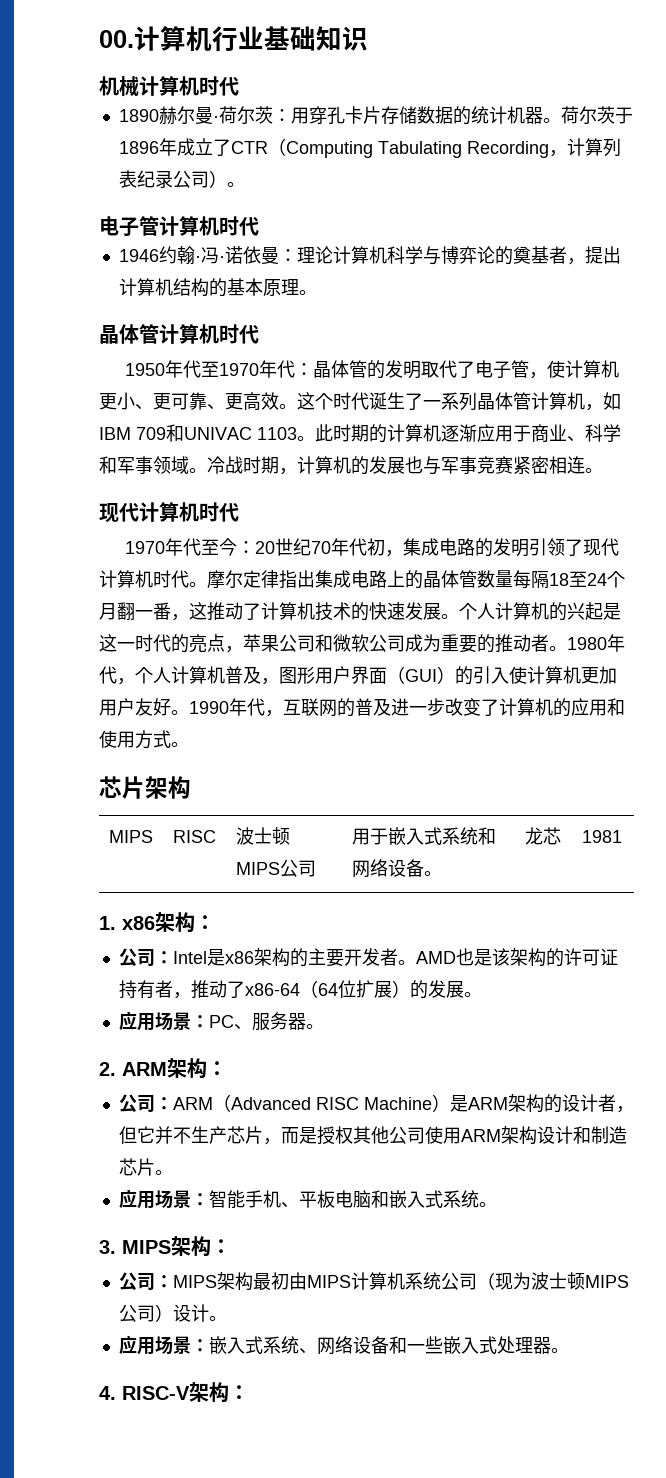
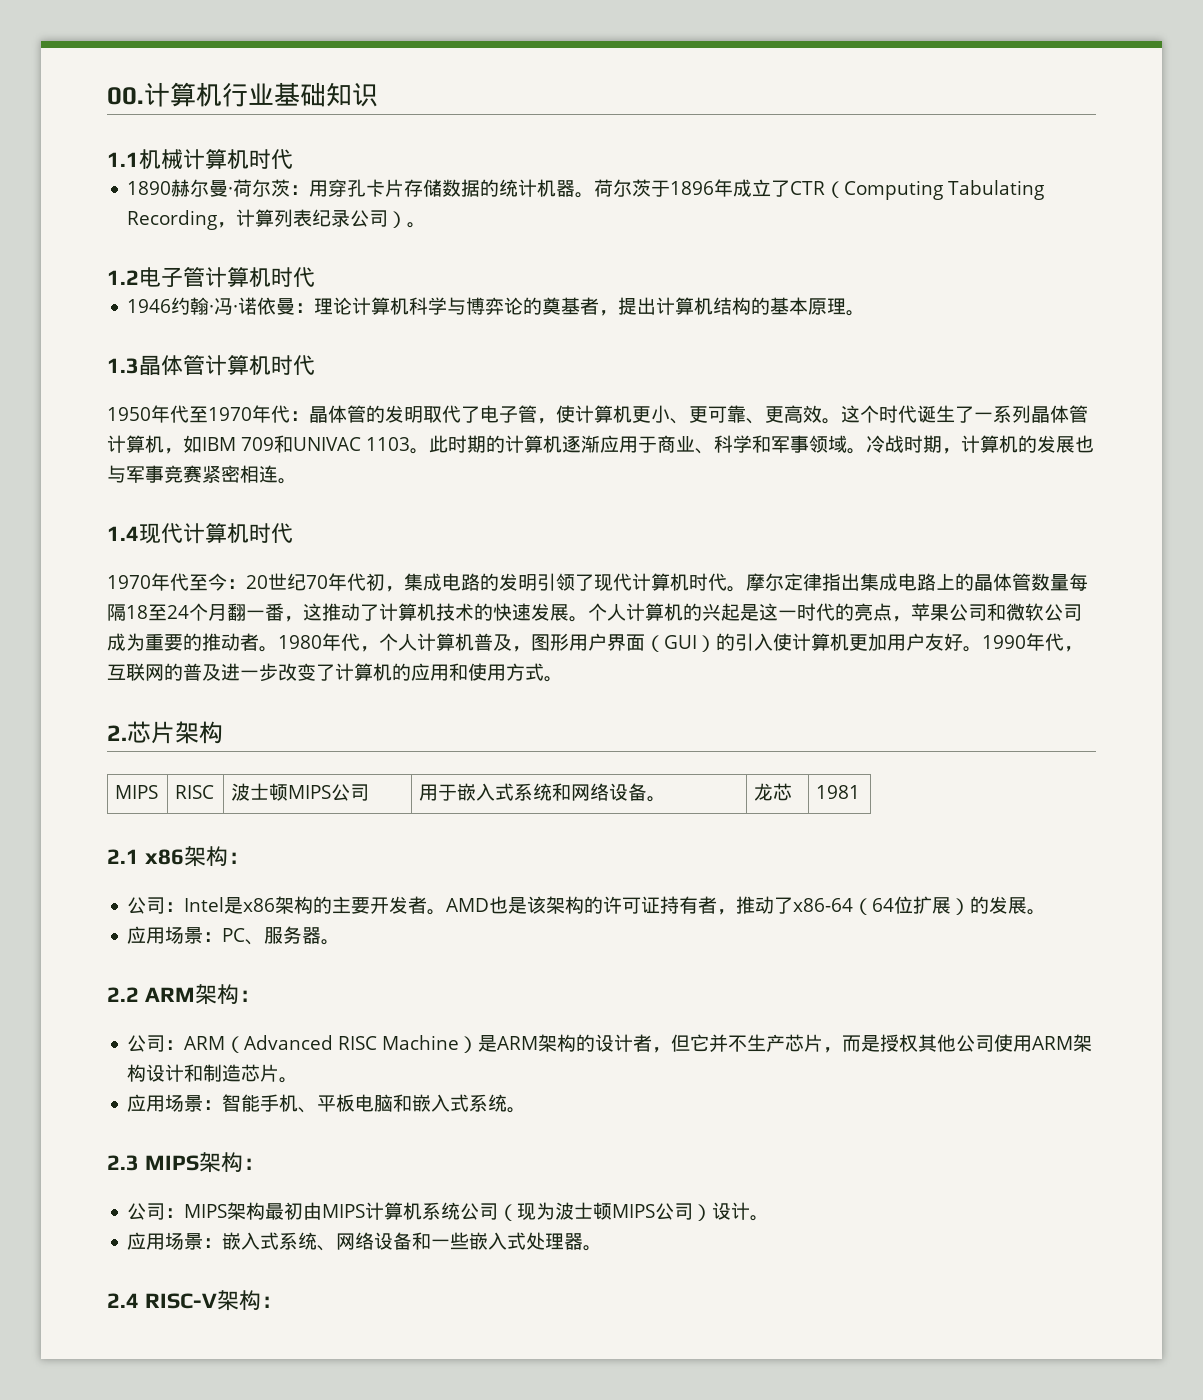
(368, 38) none -> [107,152,139,167] 1.1
(245, 184) none -> [107,270,139,285] 1.2
(317, 292) none -> [107,358,139,374] 1.3
(603, 470) none -> [107,526,139,541] 1.4
(189, 744) none -> [107,725,127,741] 2.
[99,916,116,930] 1. -> [107,849,139,864] 2.1
[99,1062,116,1076] 2. -> [107,987,139,1002] 2.2
[99,1240,116,1254] 3. -> [107,1155,139,1171] 2.3
[99,1386,116,1400] 4. -> [107,1293,139,1308] 2.4

